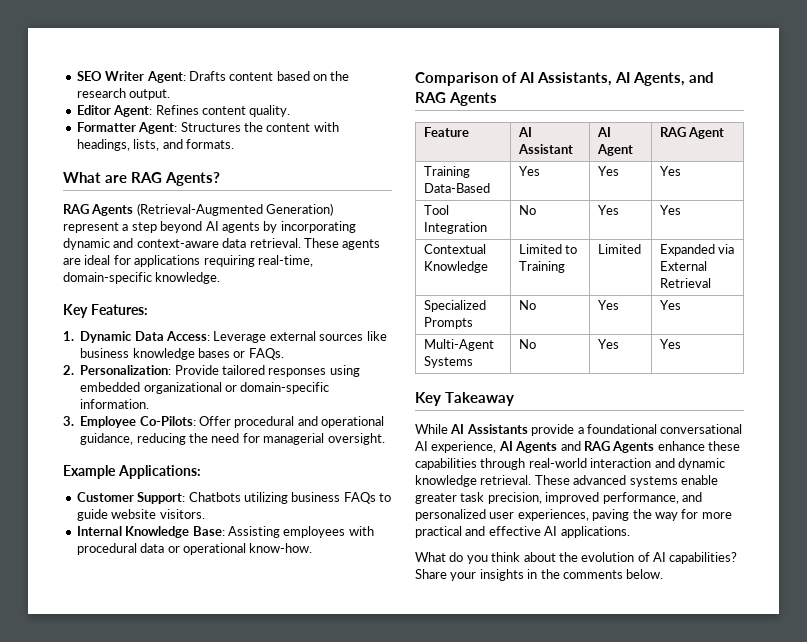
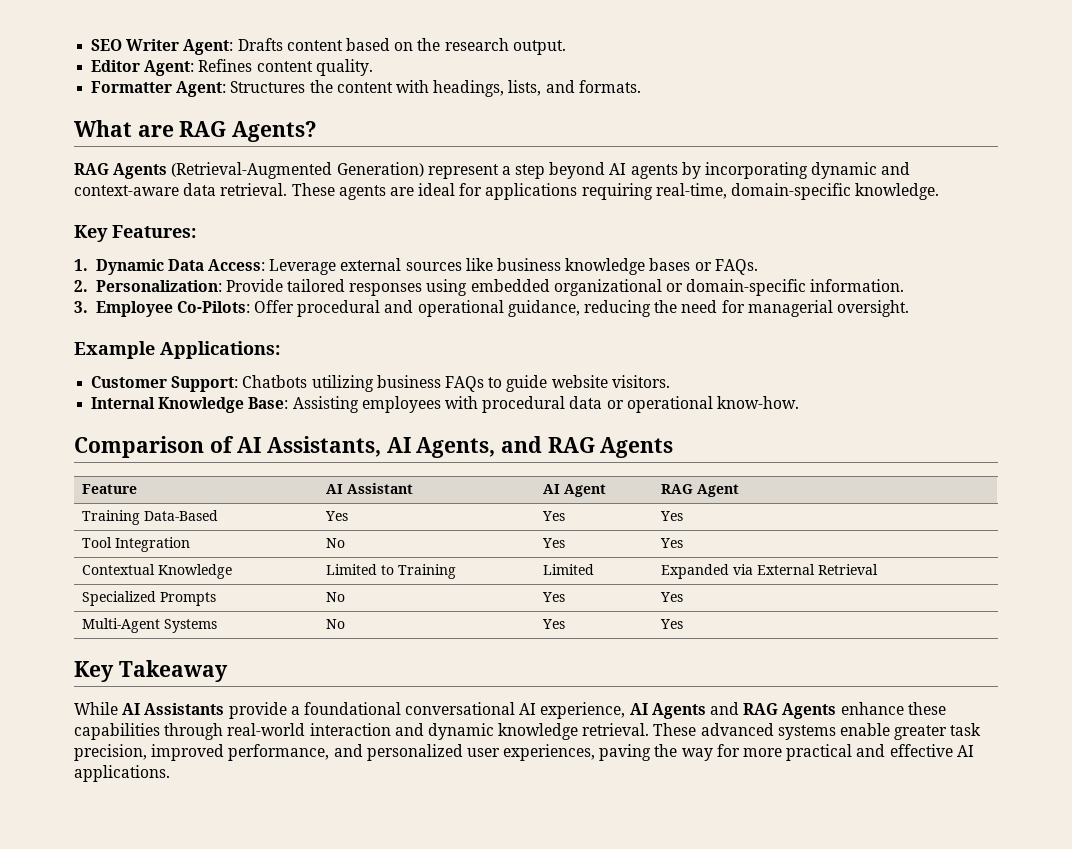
[415,552,738,564] [415,569,664,581] // What do you think about the evolution of AI capabilities? Share your insights in the comments below. -> (170, 773) none

